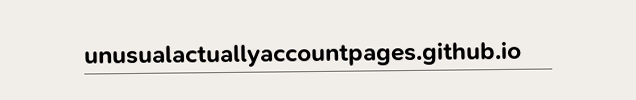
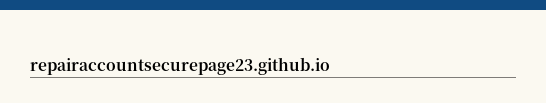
[83,41,522,69] unusualactuallyaccountpages.github.io -> [30,57,330,75] repairaccountsecurepage23.github.io

